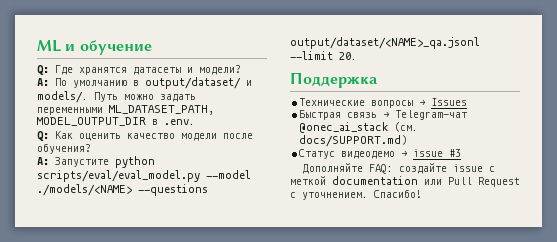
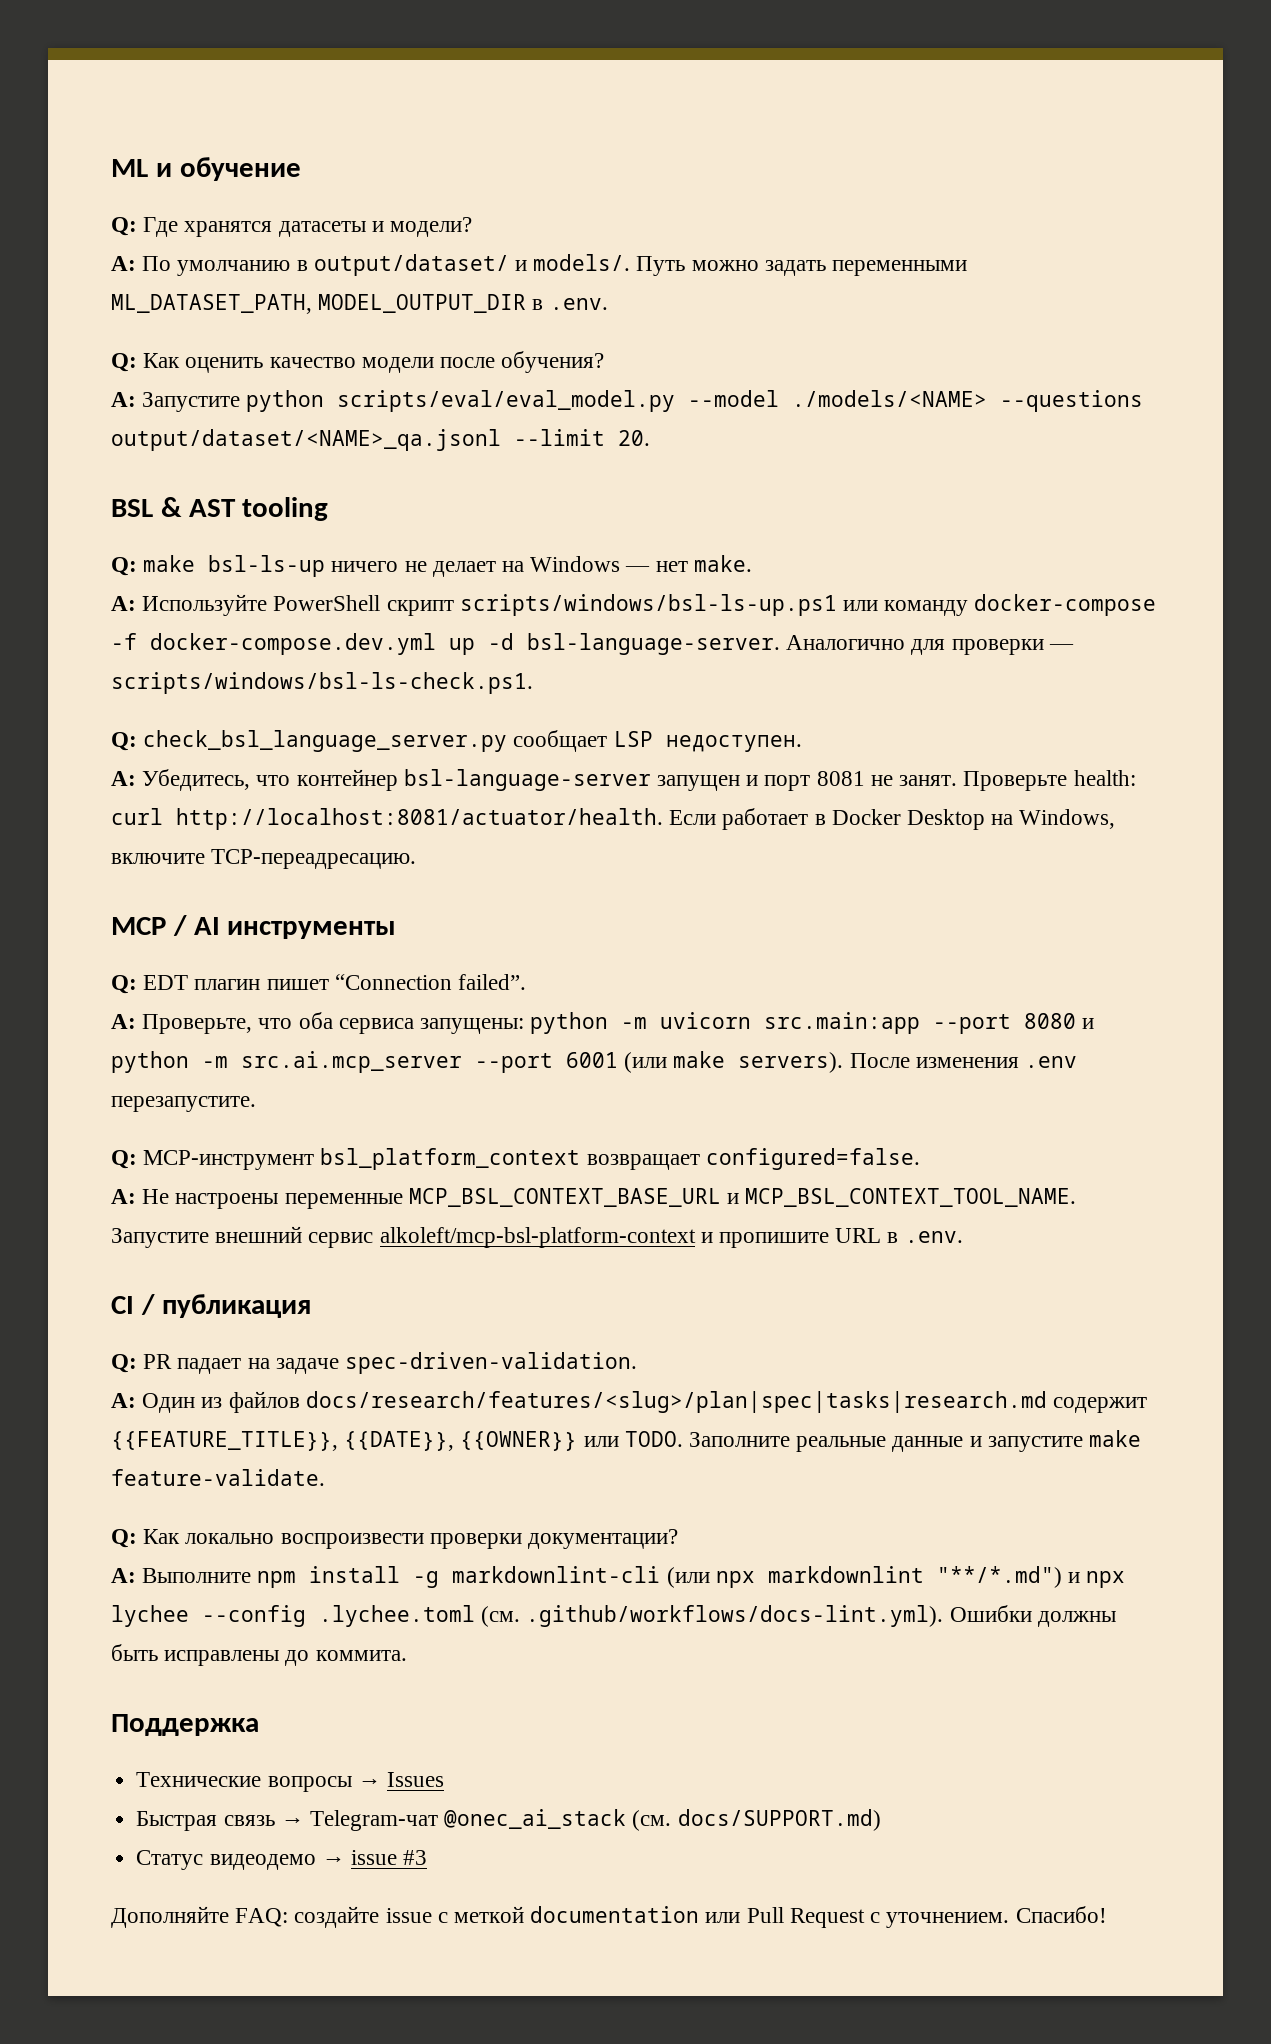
(357, 56) none -> [111,497,329,521] [111,555,752,577] [111,594,1157,616] [111,633,1074,655] [111,672,533,694] [111,730,802,752] [111,769,1136,791] [111,808,1116,830] [111,849,417,869] [111,915,397,939] [111,974,527,994] [111,1012,1095,1034] [111,1051,1078,1073] [111,1096,256,1112] [111,1148,920,1170] [111,1188,1077,1209] [111,1226,963,1248] [111,1294,311,1318] [111,1352,638,1374] [111,1391,1148,1413] [111,1430,1142,1452] [111,1469,325,1486] [111,1529,679,1549] [111,1566,1126,1588] [111,1605,1116,1627] [111,1644,407,1666] // BSL & AST tooling // Q: make bsl-ls-up ничего не делает на Windows — нет make. // A: Используйте PowerShell скрипт scripts/windows/bsl-ls-up.ps1 или команду docker-compose -f docker-compose.dev.yml up -d bsl-language-server. Аналогично для проверки — scripts/windows/bsl-ls-check.ps1. // Q: check_bsl_language_server.py сообщает LSP недоступен. // A: Убедитесь, что контейнер bsl-language-server запущен и порт 8081 не занят. Проверьте health: curl http://localhost:8081/actuator/health. Если работает в Docker Desktop на Windows, включите TCP-переадресацию. // MCP / AI инструменты // Q: EDT плагин пишет “Connection failed”. // A: Проверьте, что оба сервиса запущены: python -m uvicorn src.main:app --port 8080 и python -m src.ai.mcp_server --port 6001 (или make servers). После изменения .env перезапустите. // Q: MCP-инструмент bsl_platform_context возвращает configured=false. // A: Не настроены переменные MCP_BSL_CONTEXT_BASE_URL и MCP_BSL_CONTEXT_TOOL_NAME. Запустите внешний сервис alkoleft/mcp-bsl-platform-context и пропишите URL в .env. // CI / публикация // Q: PR падает на задаче spec-driven-validation. // A: Один из файлов docs/research/features/<slug>/plan|spec|tasks|research.md содержит {{FEATURE_TITLE}}, {{DATE}}, {{OWNER}} или TODO. Заполните реальные данные и запустите make feature-validate. // Q: Как локально воспроизвести проверки документации? // A: Выполните npm install -g markdownlint-cli (или npx markdownlint "**/*.md") и npx lychee --config .lychee.toml (см. .github/workflows/docs-lint.yml). Ошибки должны быть исправлены до коммита.

